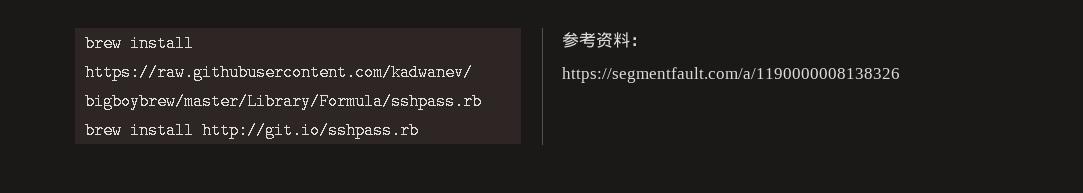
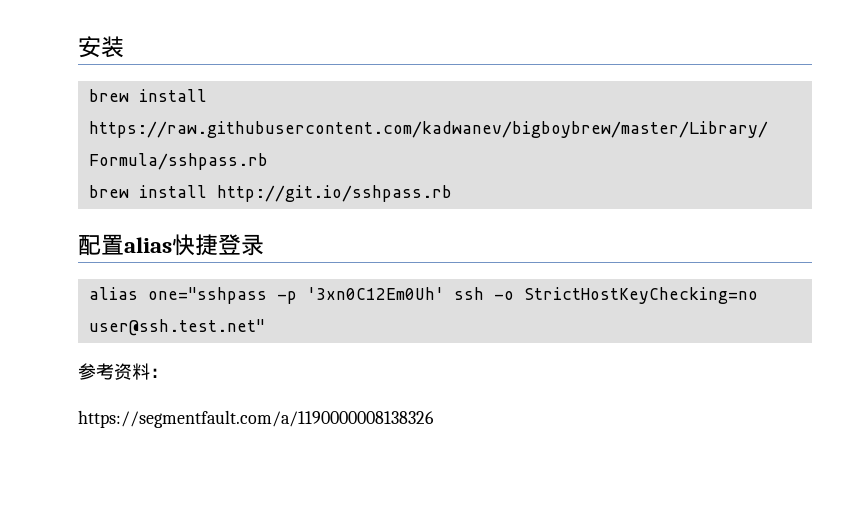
(85, 43) none -> [78,36,124,58] 安装 //
(420, 130) none -> [78,234,264,256] [88,287,758,304] [88,319,265,336] // 配置alias快捷登录 // alias one="sshpass -p '3xn0C12Em0Uh' ssh -o StrictHostKeyChecking=no user@ssh.test.net"

